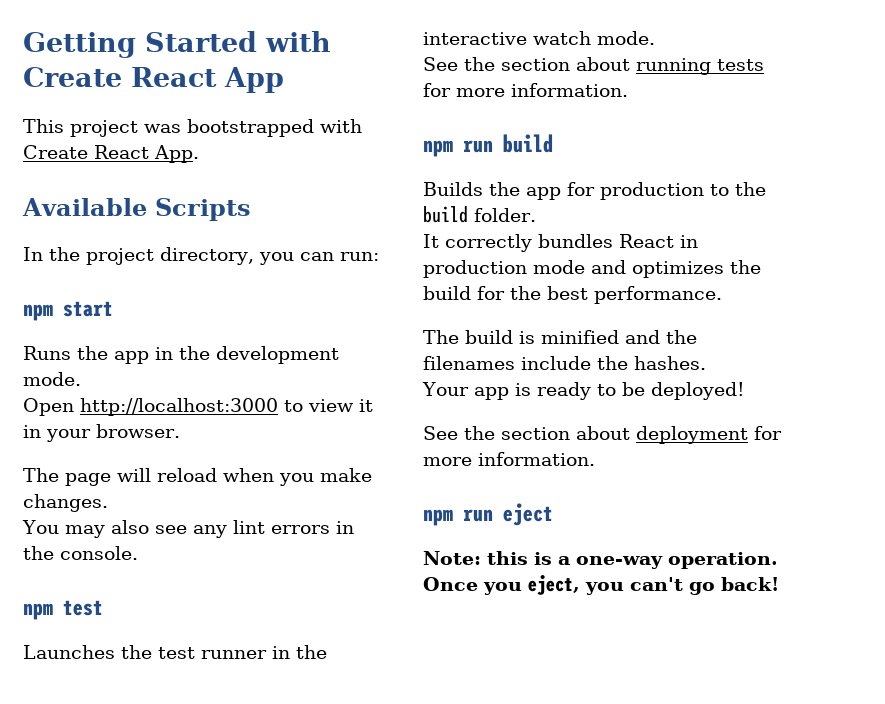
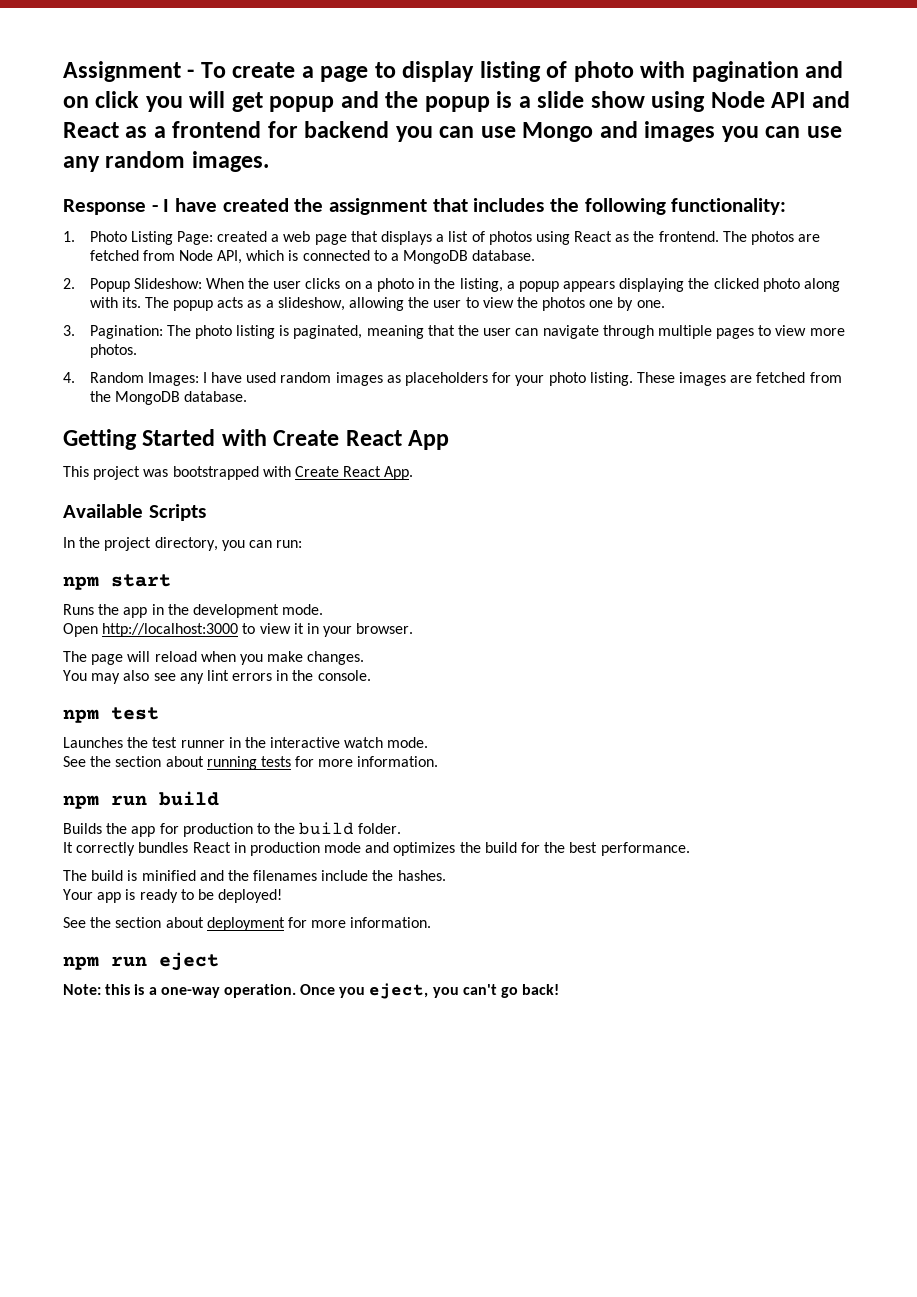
(23, 45) none -> [63,61,844,82] [63,91,850,112] [63,121,842,142] [63,151,269,172] [63,198,787,215] [63,231,821,245] [89,250,536,264] [63,278,841,292] [89,297,665,311] [63,325,845,339] [89,344,137,358] [63,372,842,386] [89,391,247,405] Assignment - To create a page to display listing of photo with pagination and on click you will get popup and the popup is a slide show using Node API and React as a frontend for backend you can use Mongo and images you can use any random images. // Response - I have created the assignment that includes the following functionality: // 1. Photo Listing Page: created a web page that displays a list of photos using React as the frontend. The photos are fetched from Node API, which is connected to a MongoDB database. // 2. Popup Slideshow: When the user clicks on a photo in the listing, a popup appears displaying the clicked photo along with its. The popup acts as a slideshow, allowing the user to view the photos one by one. // 3. Pagination: The photo listing is paginated, meaning that the user can navigate through multiple pages to view more photos. // 4. Random Images: I have used random images as placeholders for your photo listing. These images are fetched from the MongoDB database. //

